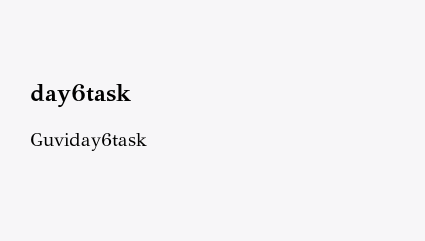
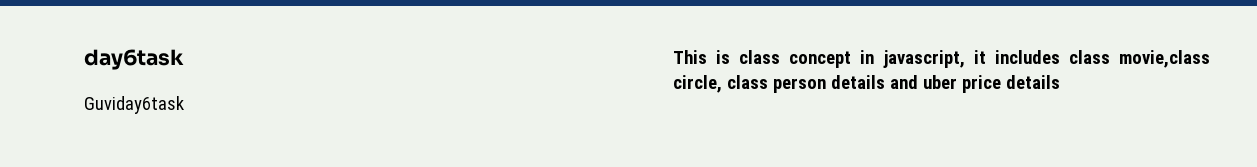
(147, 142) none -> [673,50,1210,68] [673,75,1060,93] // This is class concept in javascript, it includes class movie,class circle, class person details and uber price details

